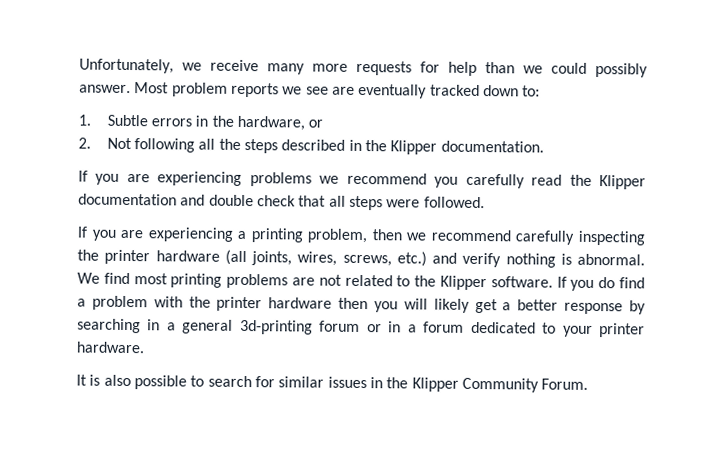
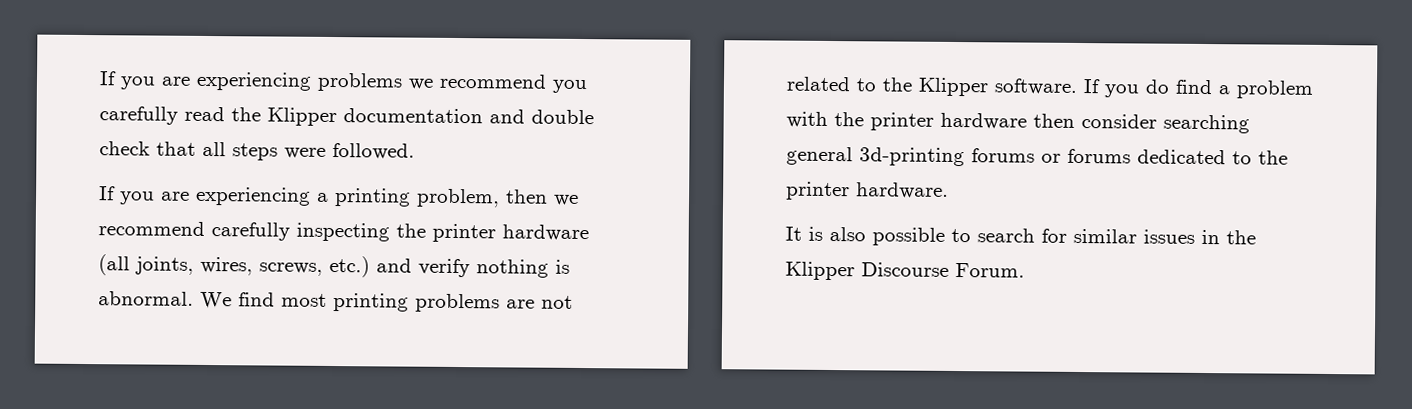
[79,58,648,78] [79,82,541,99] [78,114,324,131] [78,137,544,155] Unfortunately, we receive many more requests for help than we could possibly answer. Most problem reports we see are eventually tracked down to: // 1. Subtle errors in the hardware, or // 2. Not following all the steps described in the Klipper documentation. // -> (99, 78) none
[374,298,646,315] [77,318,465,335] you will likely get a better response by searching in a general 3d-printing forum or in a forum -> [1081,114,1250,134] [786,146,1131,167] consider searching general 3d-printing forums or forums
[562,325,593,337] your -> [1258,150,1288,165] the
[461,377,539,393] Community -> [861,262,949,277] Discourse

